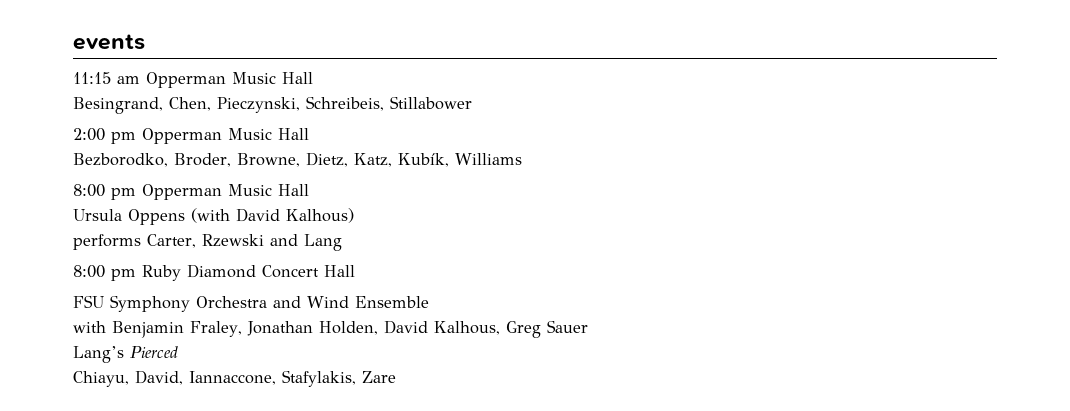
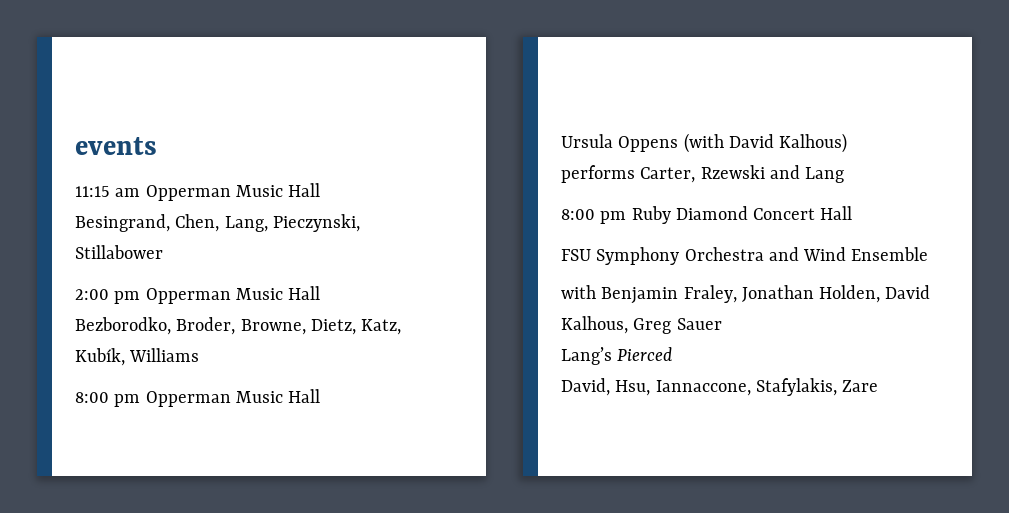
[217,96,384,113] Pieczynski, Schreibeis, -> [224,214,360,232] Lang, Pieczynski,
[73,370,183,387] Chiayu, David, -> [561,378,651,396] David, Hsu,

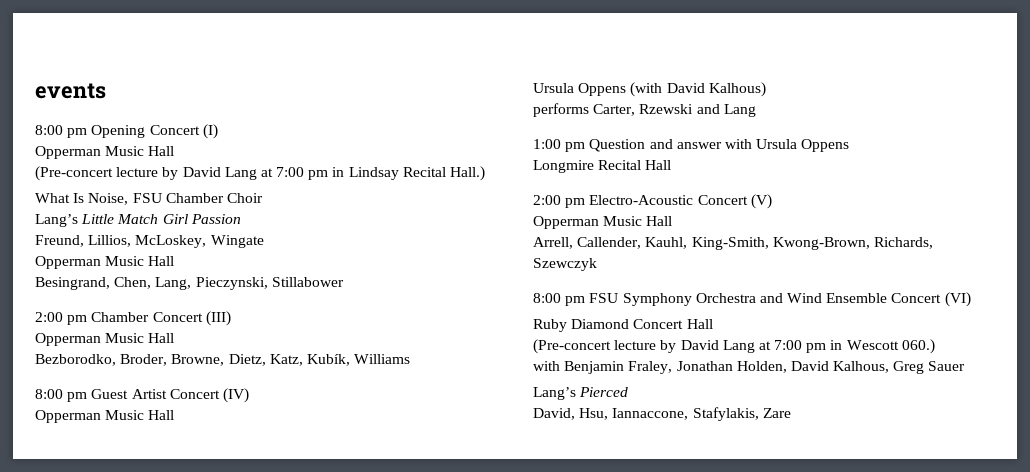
[75,186,141,197] 11:15 am -> [35,124,218,139] [35,146,175,159] [35,166,486,181] [35,193,263,205] [35,214,241,227] [35,235,264,248] 8:00 pm Opening Concert (I) // Opperman Music Hall // (Pre-concert lecture by David Lang at 7:00 pm in Lindsay Recital Hall.) // What Is Noise, FSU Chamber Choir // Lang’s Little Match Girl Passion // Freund, Lillios, McLoskey, Wingate //
(141, 297) none -> [91,311,231,326] Chamber Concert (III) //
(141, 400) none -> [91,388,249,403] Guest Artist Concert (IV) //
[561,206,853,224] 8:00 pm Ruby Diamond Concert Hall // -> [533,139,850,152] [533,160,672,173] [533,194,772,209] [533,216,673,229] [533,237,933,250] [533,258,597,271] [533,293,586,306] 1:00 pm Question and answer with Ursula Oppens // Longmire Recital Hall // 2:00 pm Electro-Acoustic Concert (V) // Opperman Music Hall // Arrell, Callender, Kauhl, King-Smith, Kwong-Brown, Richards, Szewczyk // 8:00 pm
(929, 254) none -> [891,292,971,307] [533,319,713,332] [533,339,935,354] Concert (VI) // Ruby Diamond Concert Hall // (Pre-concert lecture by David Lang at 7:00 pm in Wescott 060.)

